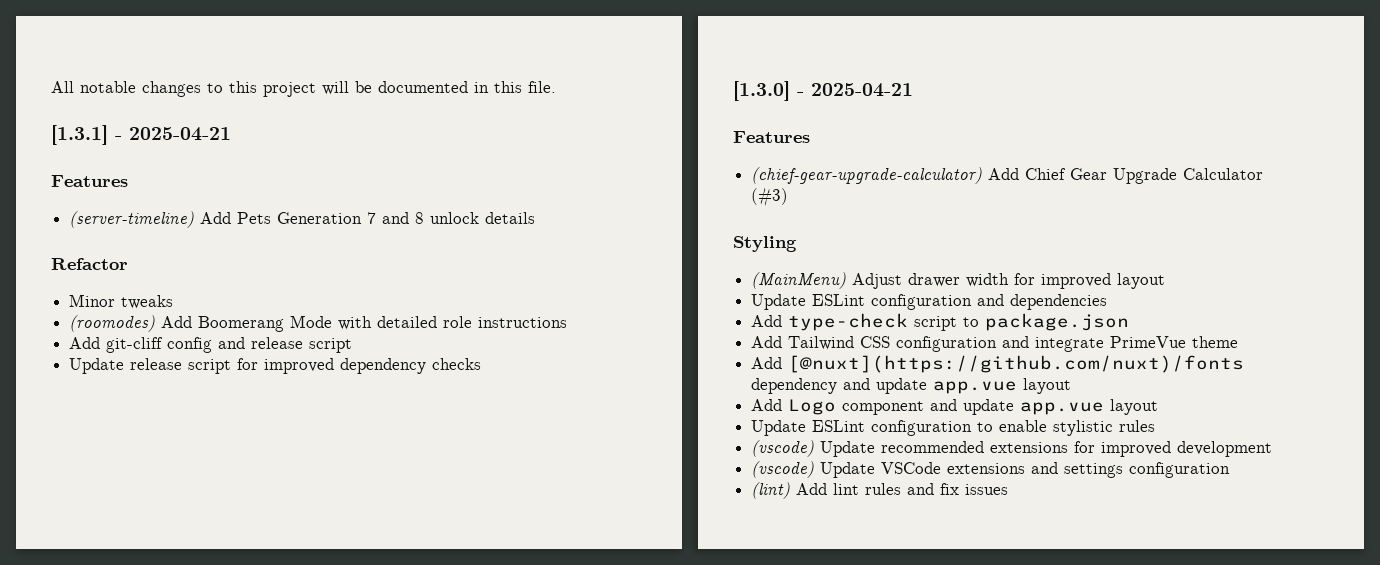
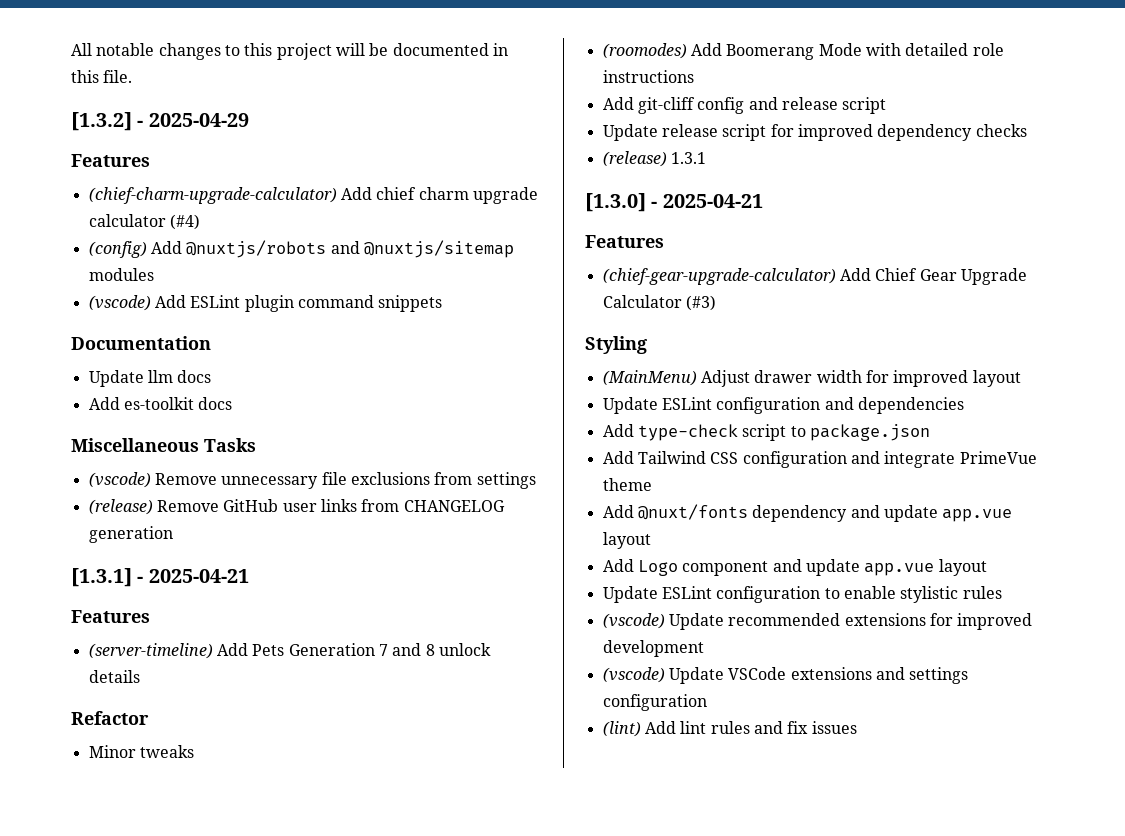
(556, 87) none -> [71,112,249,131] [71,154,150,167] [88,187,538,204] [88,214,200,230] [88,240,514,258] [88,268,154,281] [88,295,443,312] [71,336,211,350] [88,370,212,387] [88,397,233,410] [71,438,256,452] [88,472,536,489] [88,499,505,515] [88,526,173,543] // [1.3.2] - 2025-04-29 // Features // (chief-charm-upgrade-calculator) Add chief charm upgrade calculator (#4) // (config) Add @nuxtjs/robots and @nuxtjs/sitemap modules // (vscode) Add ESLint plugin command snippets // Documentation // Update llm docs // Add es-toolkit docs // Miscellaneous Tasks // (vscode) Remove unnecessary file exclusions from settings // (release) Remove GitHub user links from CHANGELOG generation
(482, 364) none -> [602,151,706,167] // (release) 1.3.1
[788,355,1245,373] [@nuxt](https://github.com/nuxt)/fonts -> [637,504,748,520] @nuxt/fonts

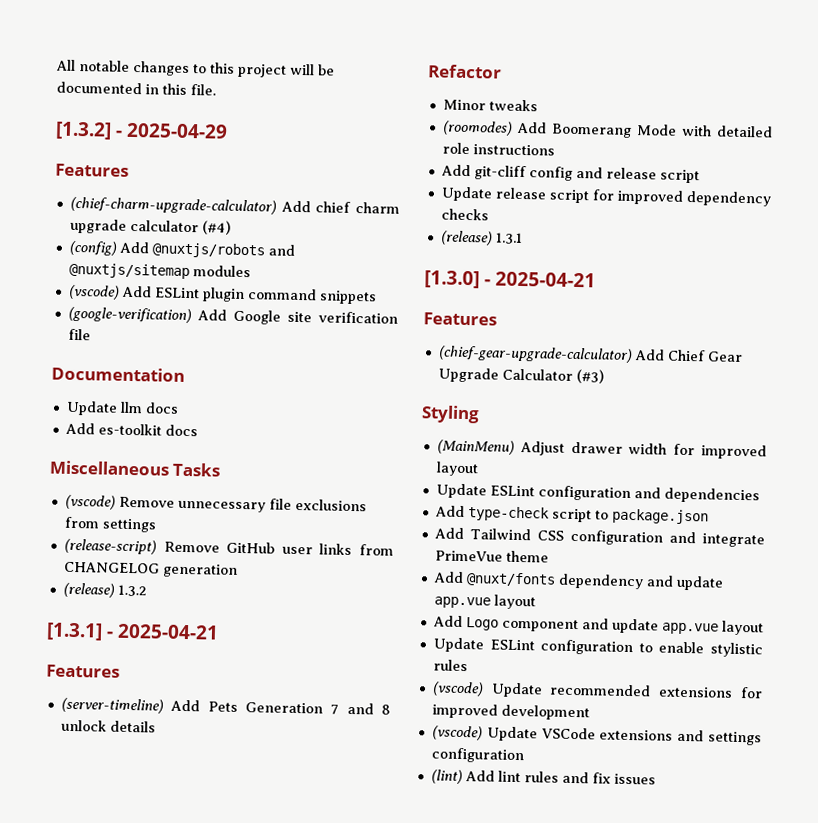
(443, 303) none -> [67,306,398,325] [67,328,91,341] // (google-verification) Add Google site verification file
[88,499,153,515] (release) -> [63,538,157,555] (release-script)
(173, 534) none -> [62,582,147,598] // (release) 1.3.2

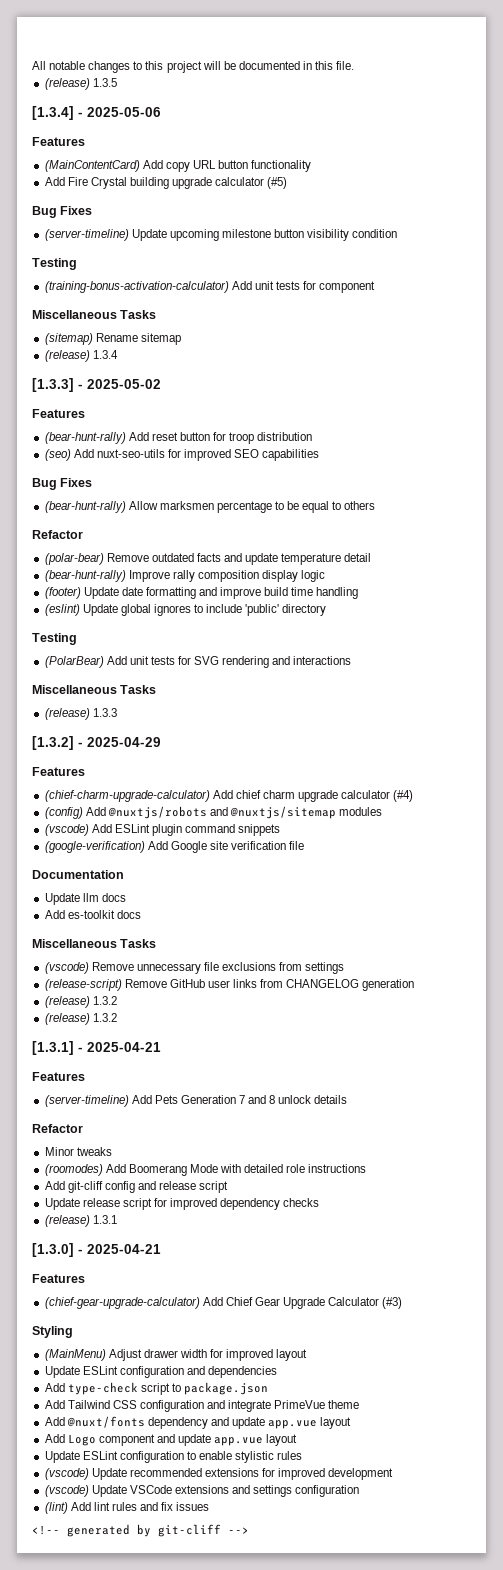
(216, 90) none -> [44,78,117,90] [32,106,161,120] [32,137,85,146] [44,160,312,172] [44,177,288,189] [32,206,93,218] [44,229,398,241] [32,258,77,270] [44,281,376,293] [32,310,157,319] [44,333,181,345] [44,350,118,362] [32,378,161,392] [32,409,85,418] [44,432,313,444] [44,449,320,461] [32,478,93,490] [44,501,376,513] [32,530,83,539] [44,553,372,565] [44,570,326,582] [44,587,359,599] [44,604,327,616] [32,633,77,645] [44,656,352,668] [32,685,157,694] [44,708,117,720] // (release) 1.3.5 // [1.3.4] - 2025-05-06 // Features // (MainContentCard) Add copy URL button functionality // Add Fire Crystal building upgrade calculator (#5) // Bug Fixes // (server-timeline) Update upcoming milestone button visibility condition // Testing // (training-bonus-activation-calculator) Add unit tests for component // Miscellaneous Tasks // (sitemap) Rename sitemap // (release) 1.3.4 // [1.3.3] - 2025-05-02 // Features // (bear-hunt-rally) Add reset button for troop distribution // (seo) Add nuxt-seo-utils for improved SEO capabilities // Bug Fixes // (bear-hunt-rally) Allow marksmen percentage to be equal to others // Refactor // (polar-bear) Remove outdated facts and update temperature detail // (bear-hunt-rally) Improve rally composition display logic // (footer) Update date formatting and improve build time handling // (eslint) Update global ignores to include 'public' directory // Testing // (PolarBear) Add unit tests for SVG rendering and interactions // Miscellaneous Tasks // (release) 1.3.3
(147, 590) none -> [44,1013,117,1025] // (release) 1.3.2
(656, 779) none -> [32,1524,249,1537] // <!-- generated by git-cliff -->

